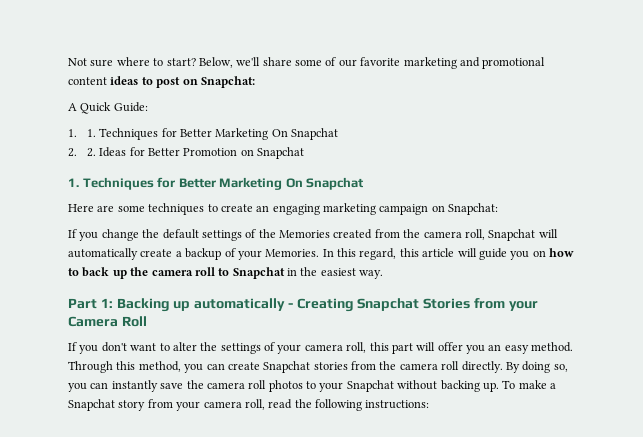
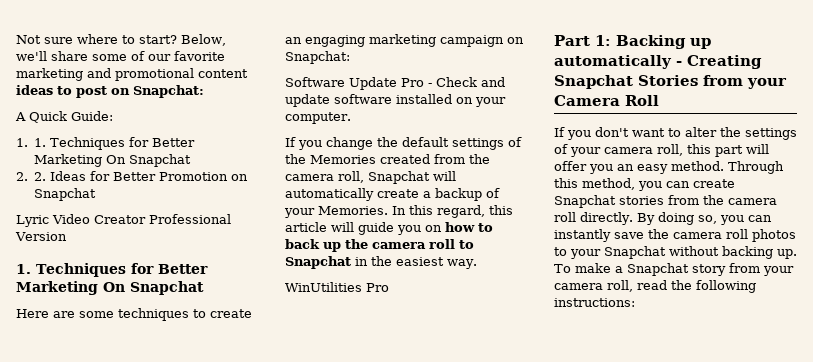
(305, 153) none -> [16,214,231,227] [15,232,67,241] // Lyric Video Creator Professional Version
(499, 209) none -> [285,77,505,90] [285,94,506,107] [285,112,351,124] // Software Update Pro - Check and update software installed on your computer.
(384, 274) none -> [285,282,389,292] // WinUtilities Pro

